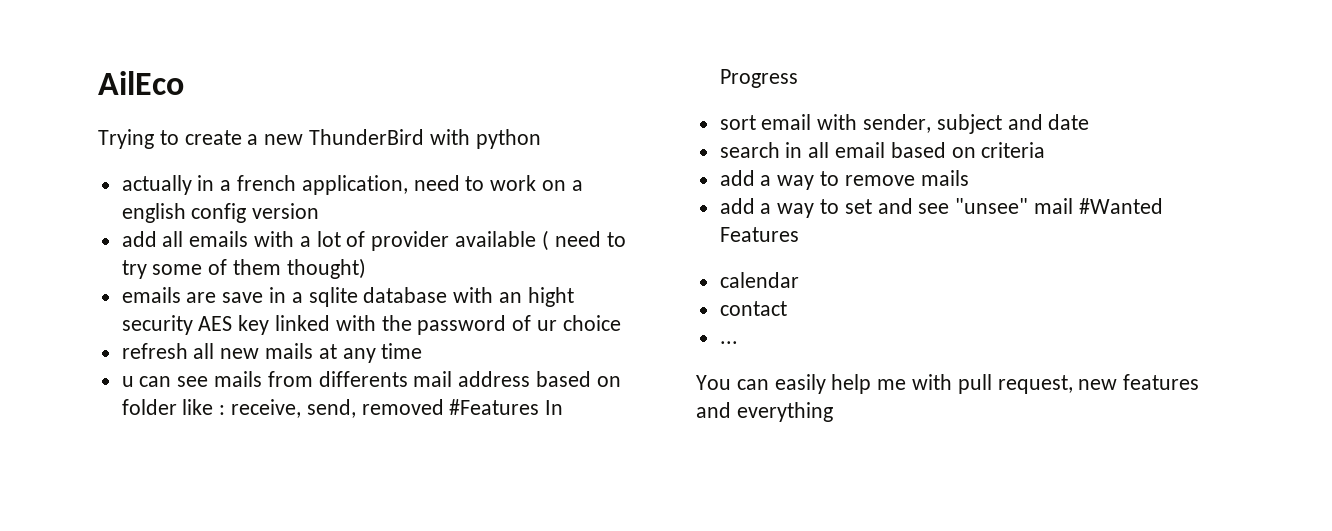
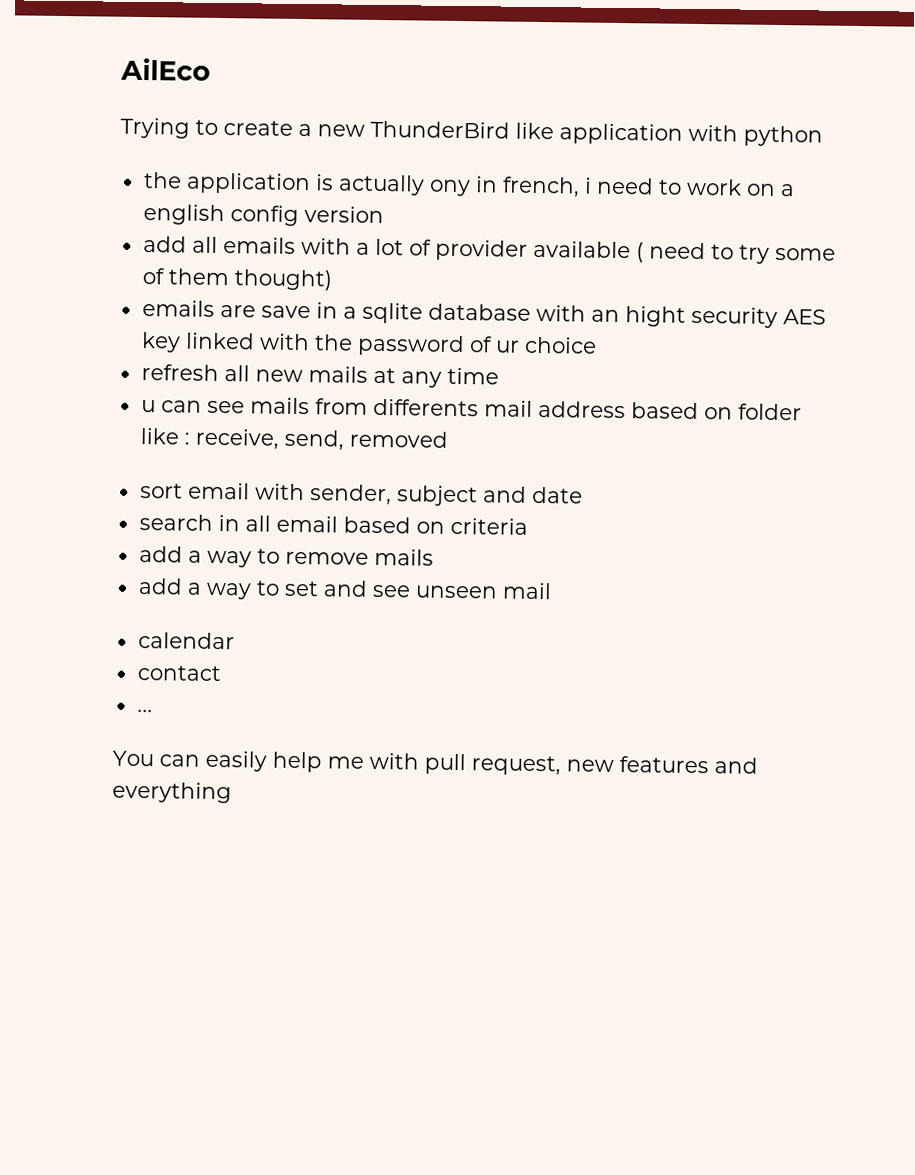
(425, 137) none -> [515,122,683,145] like application
[121,175,408,195] actually in a french application, -> [142,172,592,198] the application is actually ony in french, i
[449,399,564,415] [719,69,798,88] #Features In Progress -> (448, 439) none
[955,198,1163,214] [719,227,799,242] "unsee" mail #Wanted Features -> [414,582,552,600] unseen mail

